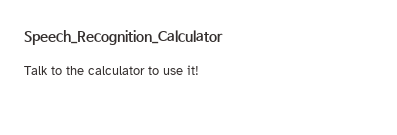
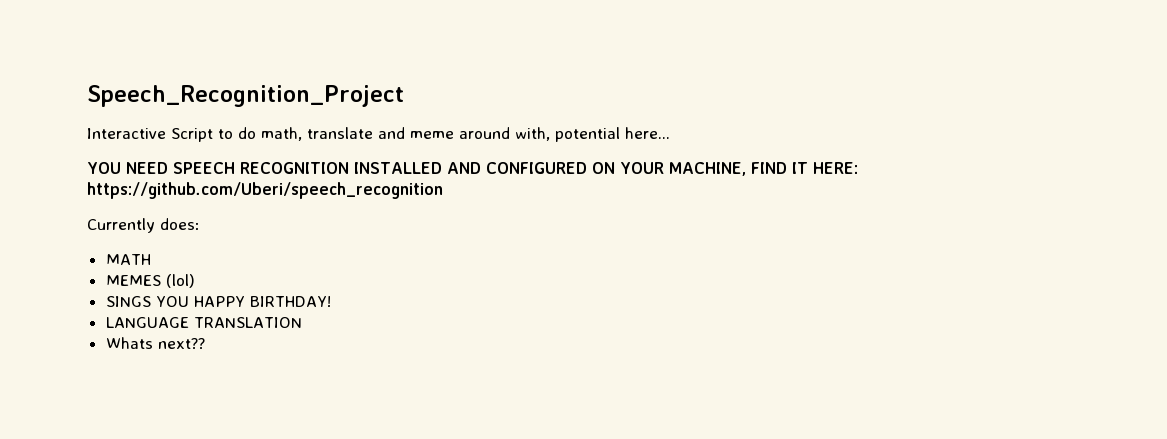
[24,30,223,45] [24,65,199,75] Speech_Recognition_Calculator // Talk to the calculator to use it! -> [87,85,404,107] [87,127,670,142] [87,162,858,176] [87,182,443,199] [87,218,200,233] [105,254,151,265] [105,274,195,288] [105,296,331,307] [105,317,302,328] [105,337,205,349] Speech_Recognition_Project // Interactive Script to do math, translate and meme around with, potential here... // YOU NEED SPEECH RECOGNITION INSTALLED AND CONFIGURED ON YOUR MACHINE, FIND IT HERE: https://github.com/Uberi/speech_recognition // Currently does: // MATH // MEMES (lol) // SINGS YOU HAPPY BIRTHDAY! // LANGUAGE TRANSLATION // Whats next??

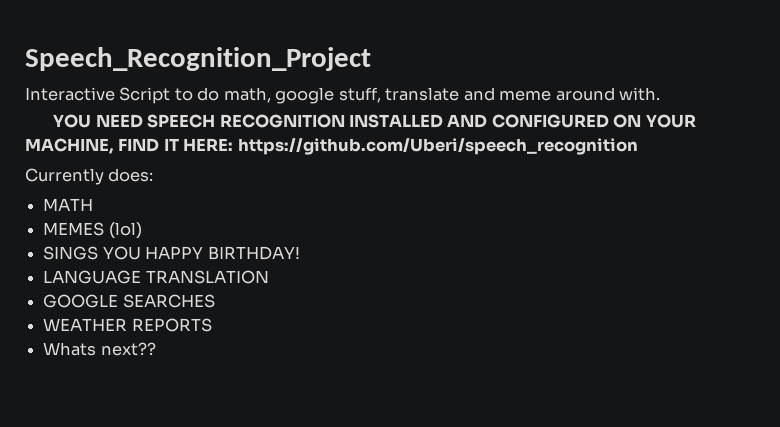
(302, 134) none -> [275,87,381,104] google stuff,
[515,127,670,142] with, potential here... -> [619,87,661,101] with.
(302, 322) none -> [43,294,215,308] [43,318,212,332] // GOOGLE SEARCHES // WEATHER REPORTS

